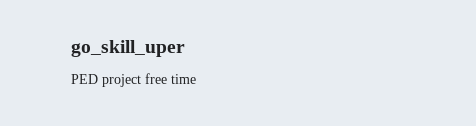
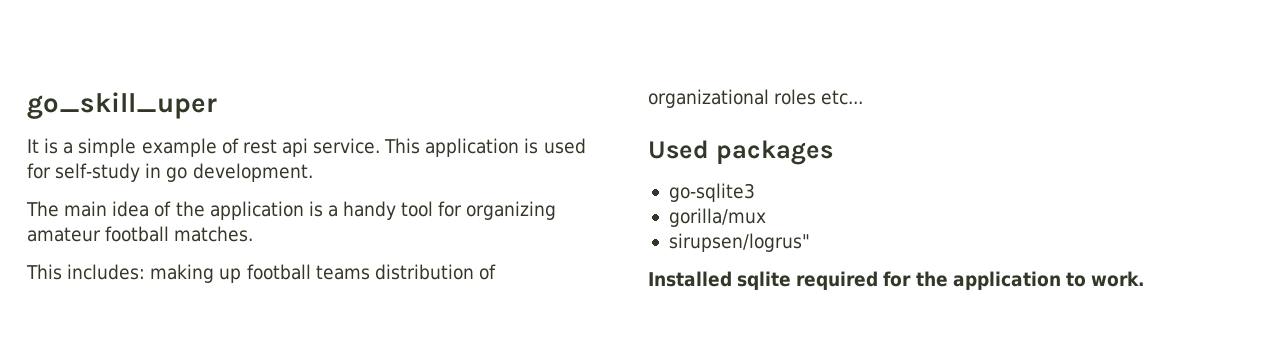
[71,73,196,87] PED project free time -> [27,138,586,157] [27,163,313,182] [26,201,557,220] [27,226,254,242] [26,264,496,283] [648,89,864,108] [648,140,833,165] [668,183,755,202] [668,208,766,227] [668,233,810,252] [648,271,1145,290] It is a simple example of rest api service. This application is used for self-study in go development. // The main idea of the application is a handy tool for organizing amateur football matches. // This includes: making up football teams distribution of organizational roles etc... // Used packages // go-sqlite3 // gorilla/mux // sirupsen/logrus" // Installed sqlite required for the application to work.

